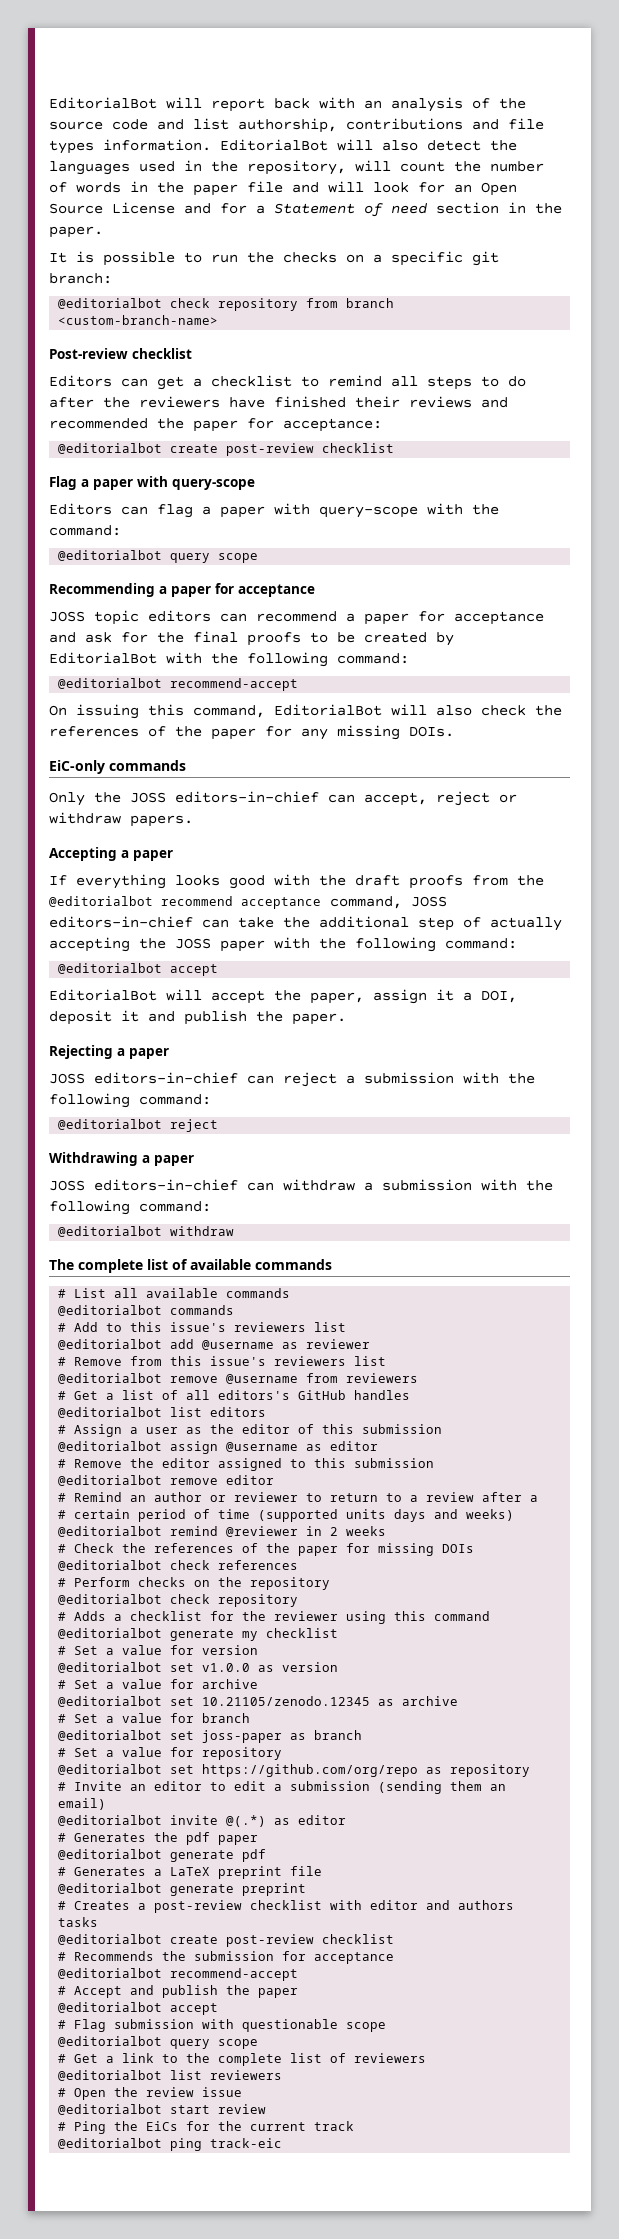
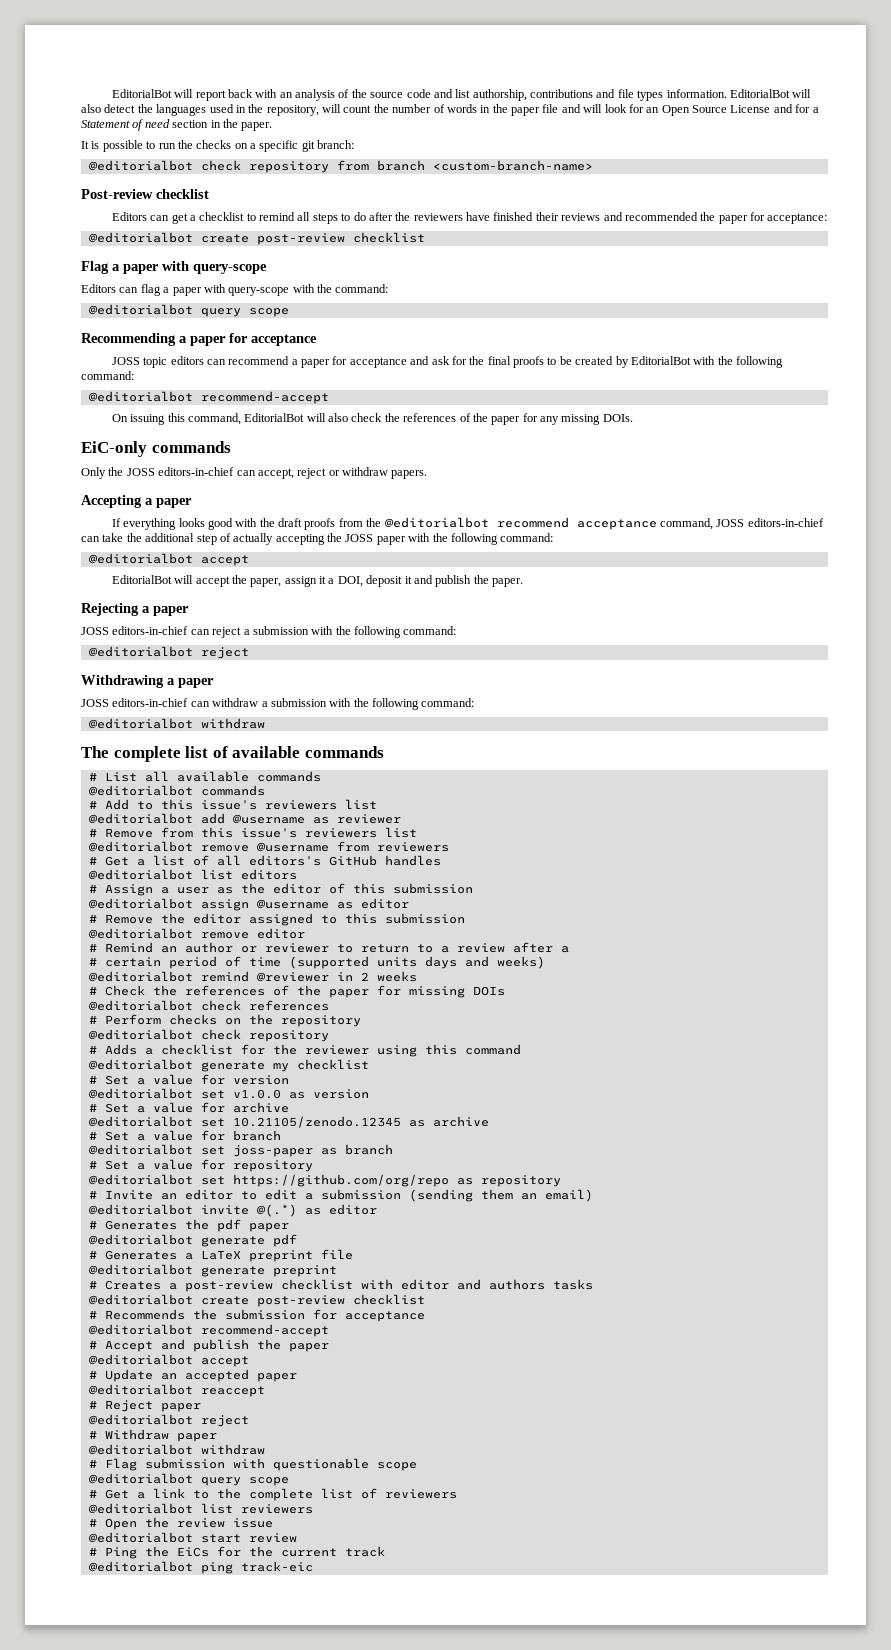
(219, 2009) none -> [88,1369,297,1382] [88,1384,265,1397] [88,1400,201,1412] [88,1414,249,1427] [88,1429,217,1442] [88,1444,265,1455] // # Update an accepted paper // @editorialbot reaccept // # Reject paper // @editorialbot reject // # Withdraw paper // @editorialbot withdraw

